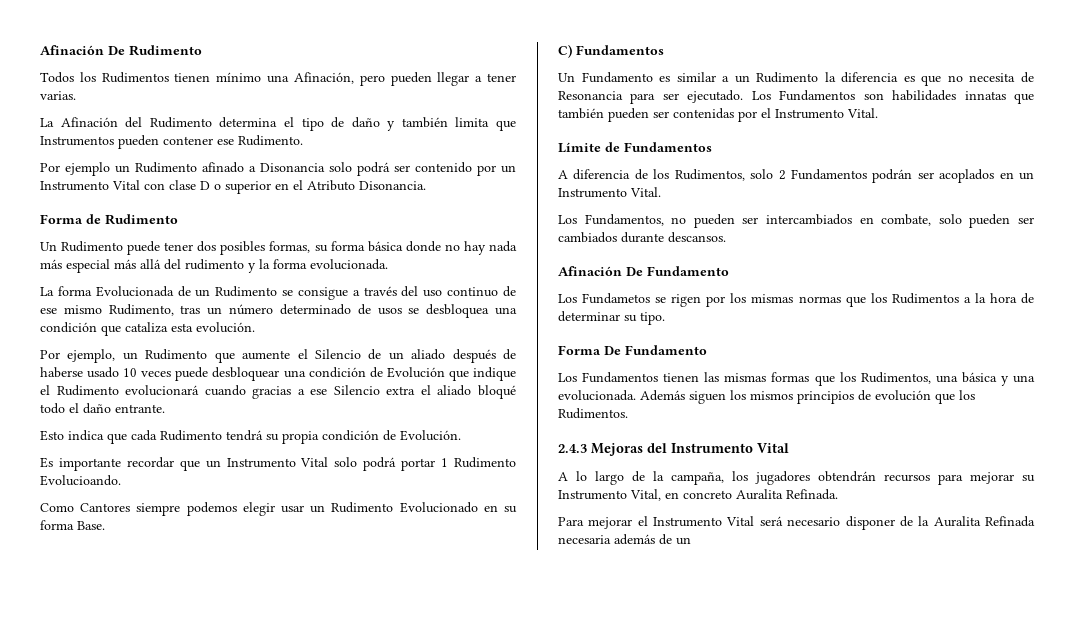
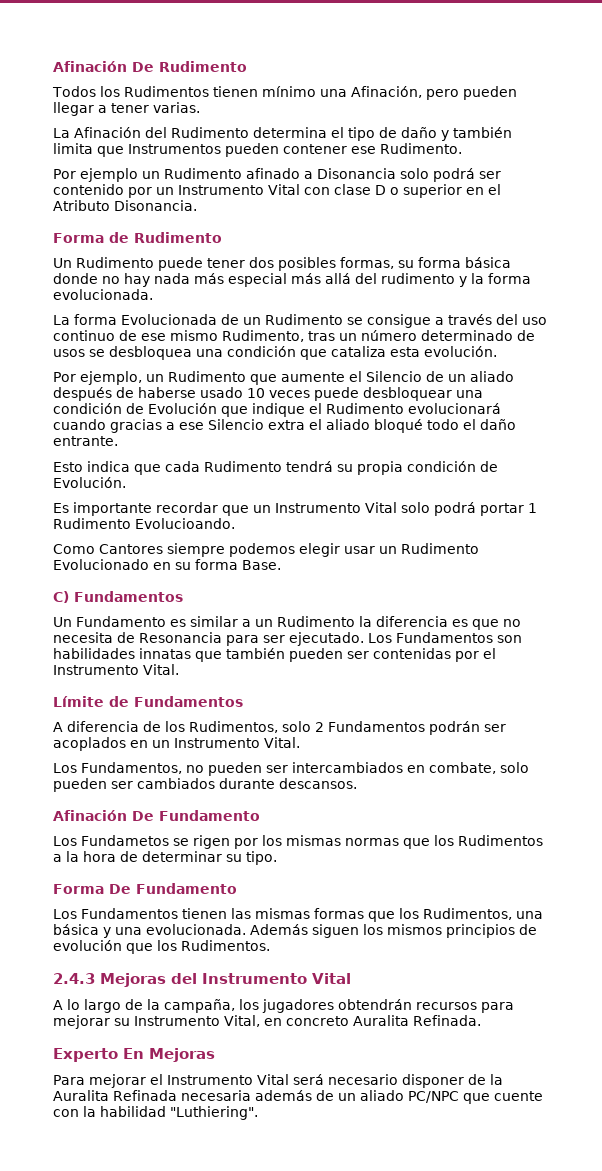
(838, 494) none -> [53,1048,215,1062] // Experto En Mejoras
(691, 541) none -> [360,1090,543,1104] [53,1106,258,1120] aliado PC/NPC que cuente con la habilidad "Luthiering".

